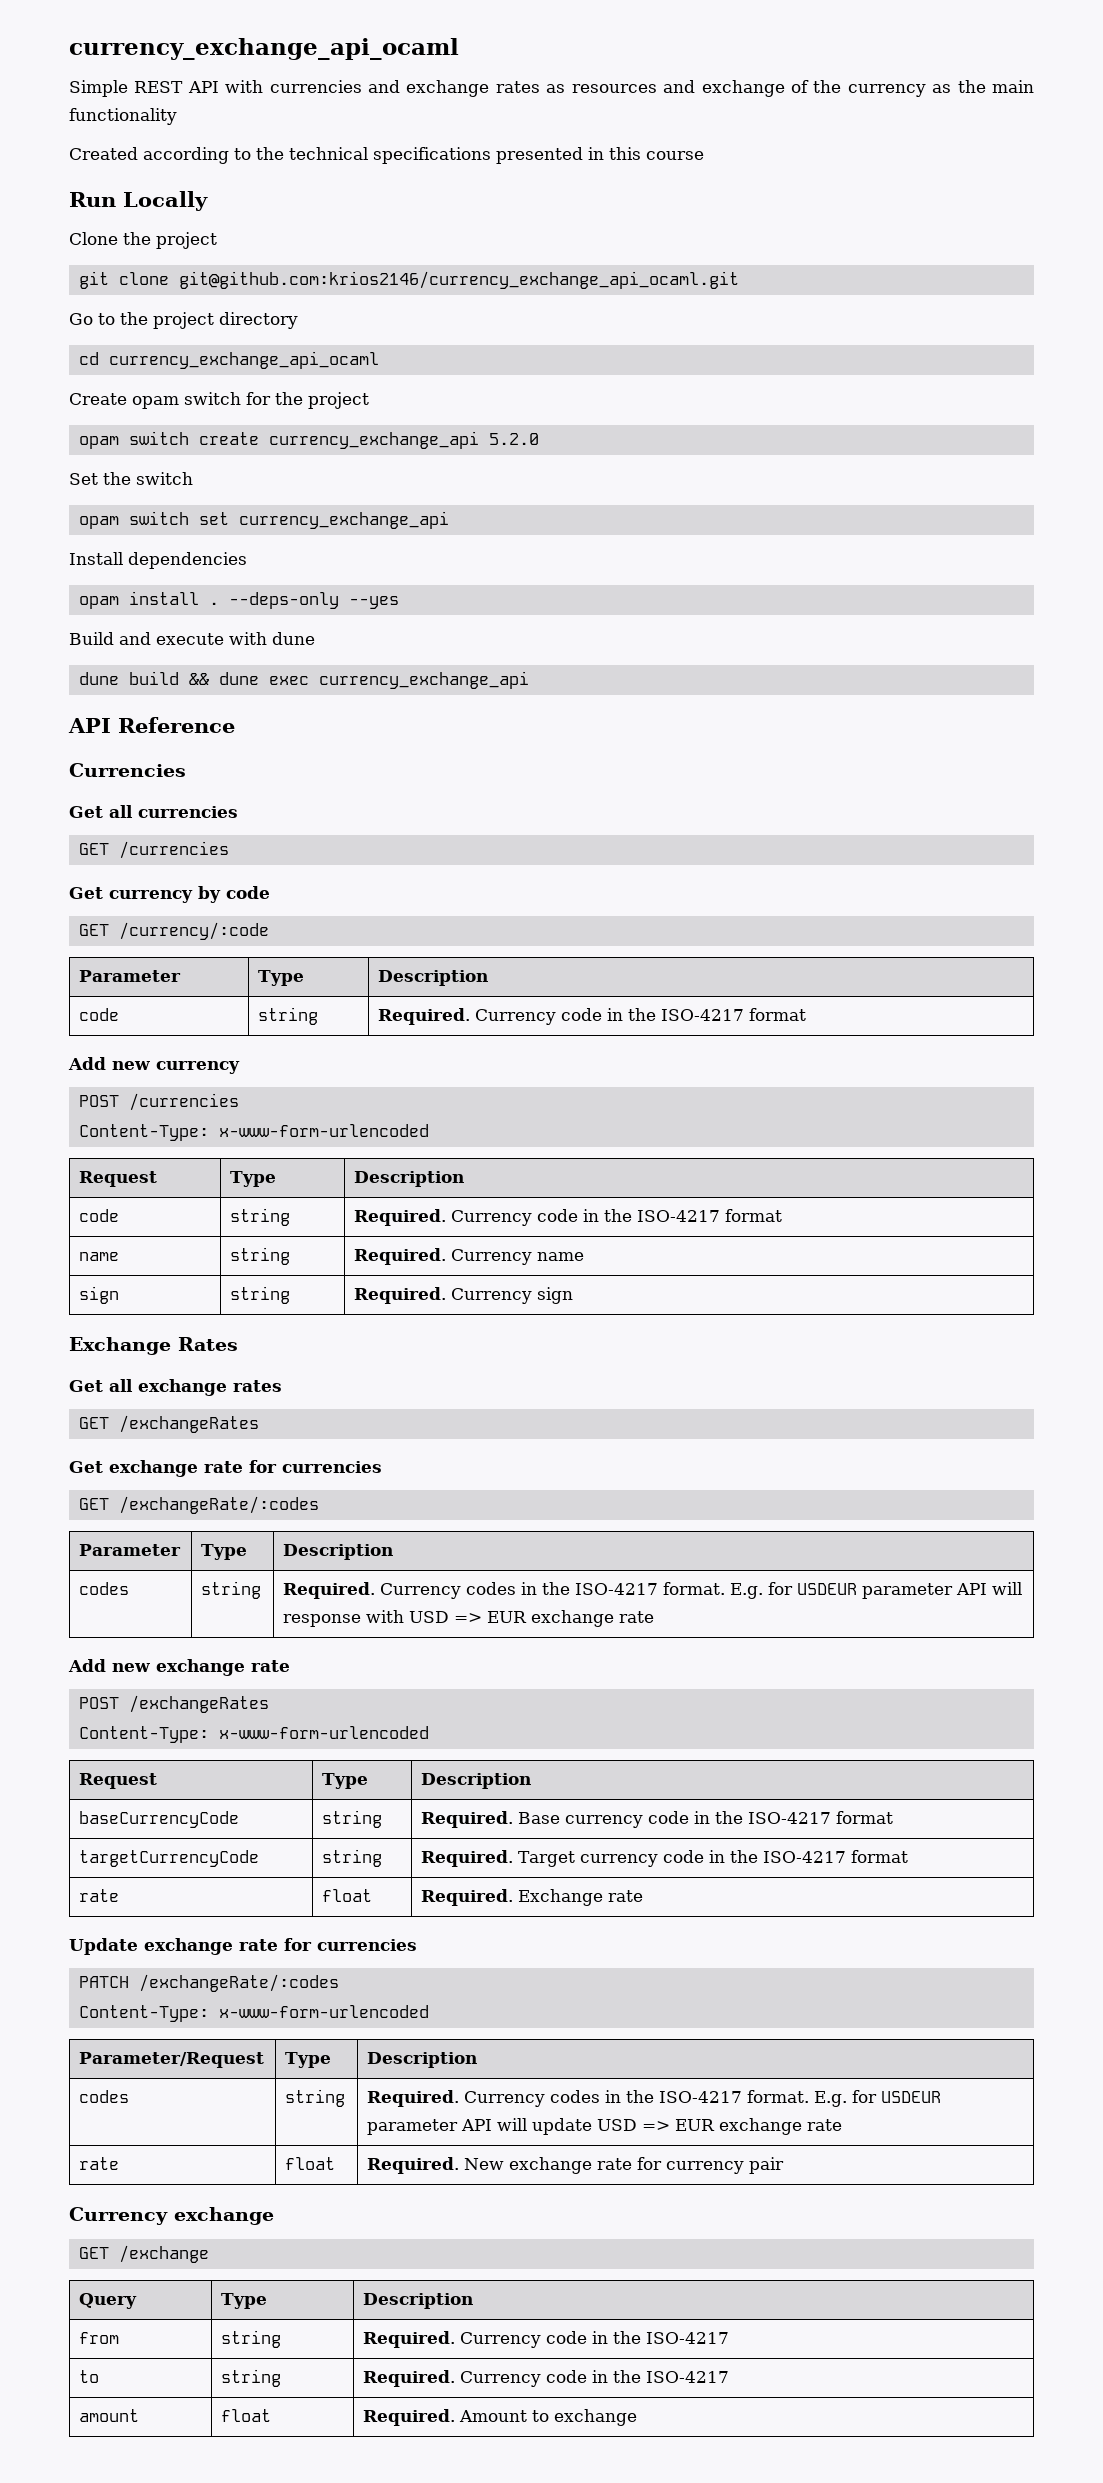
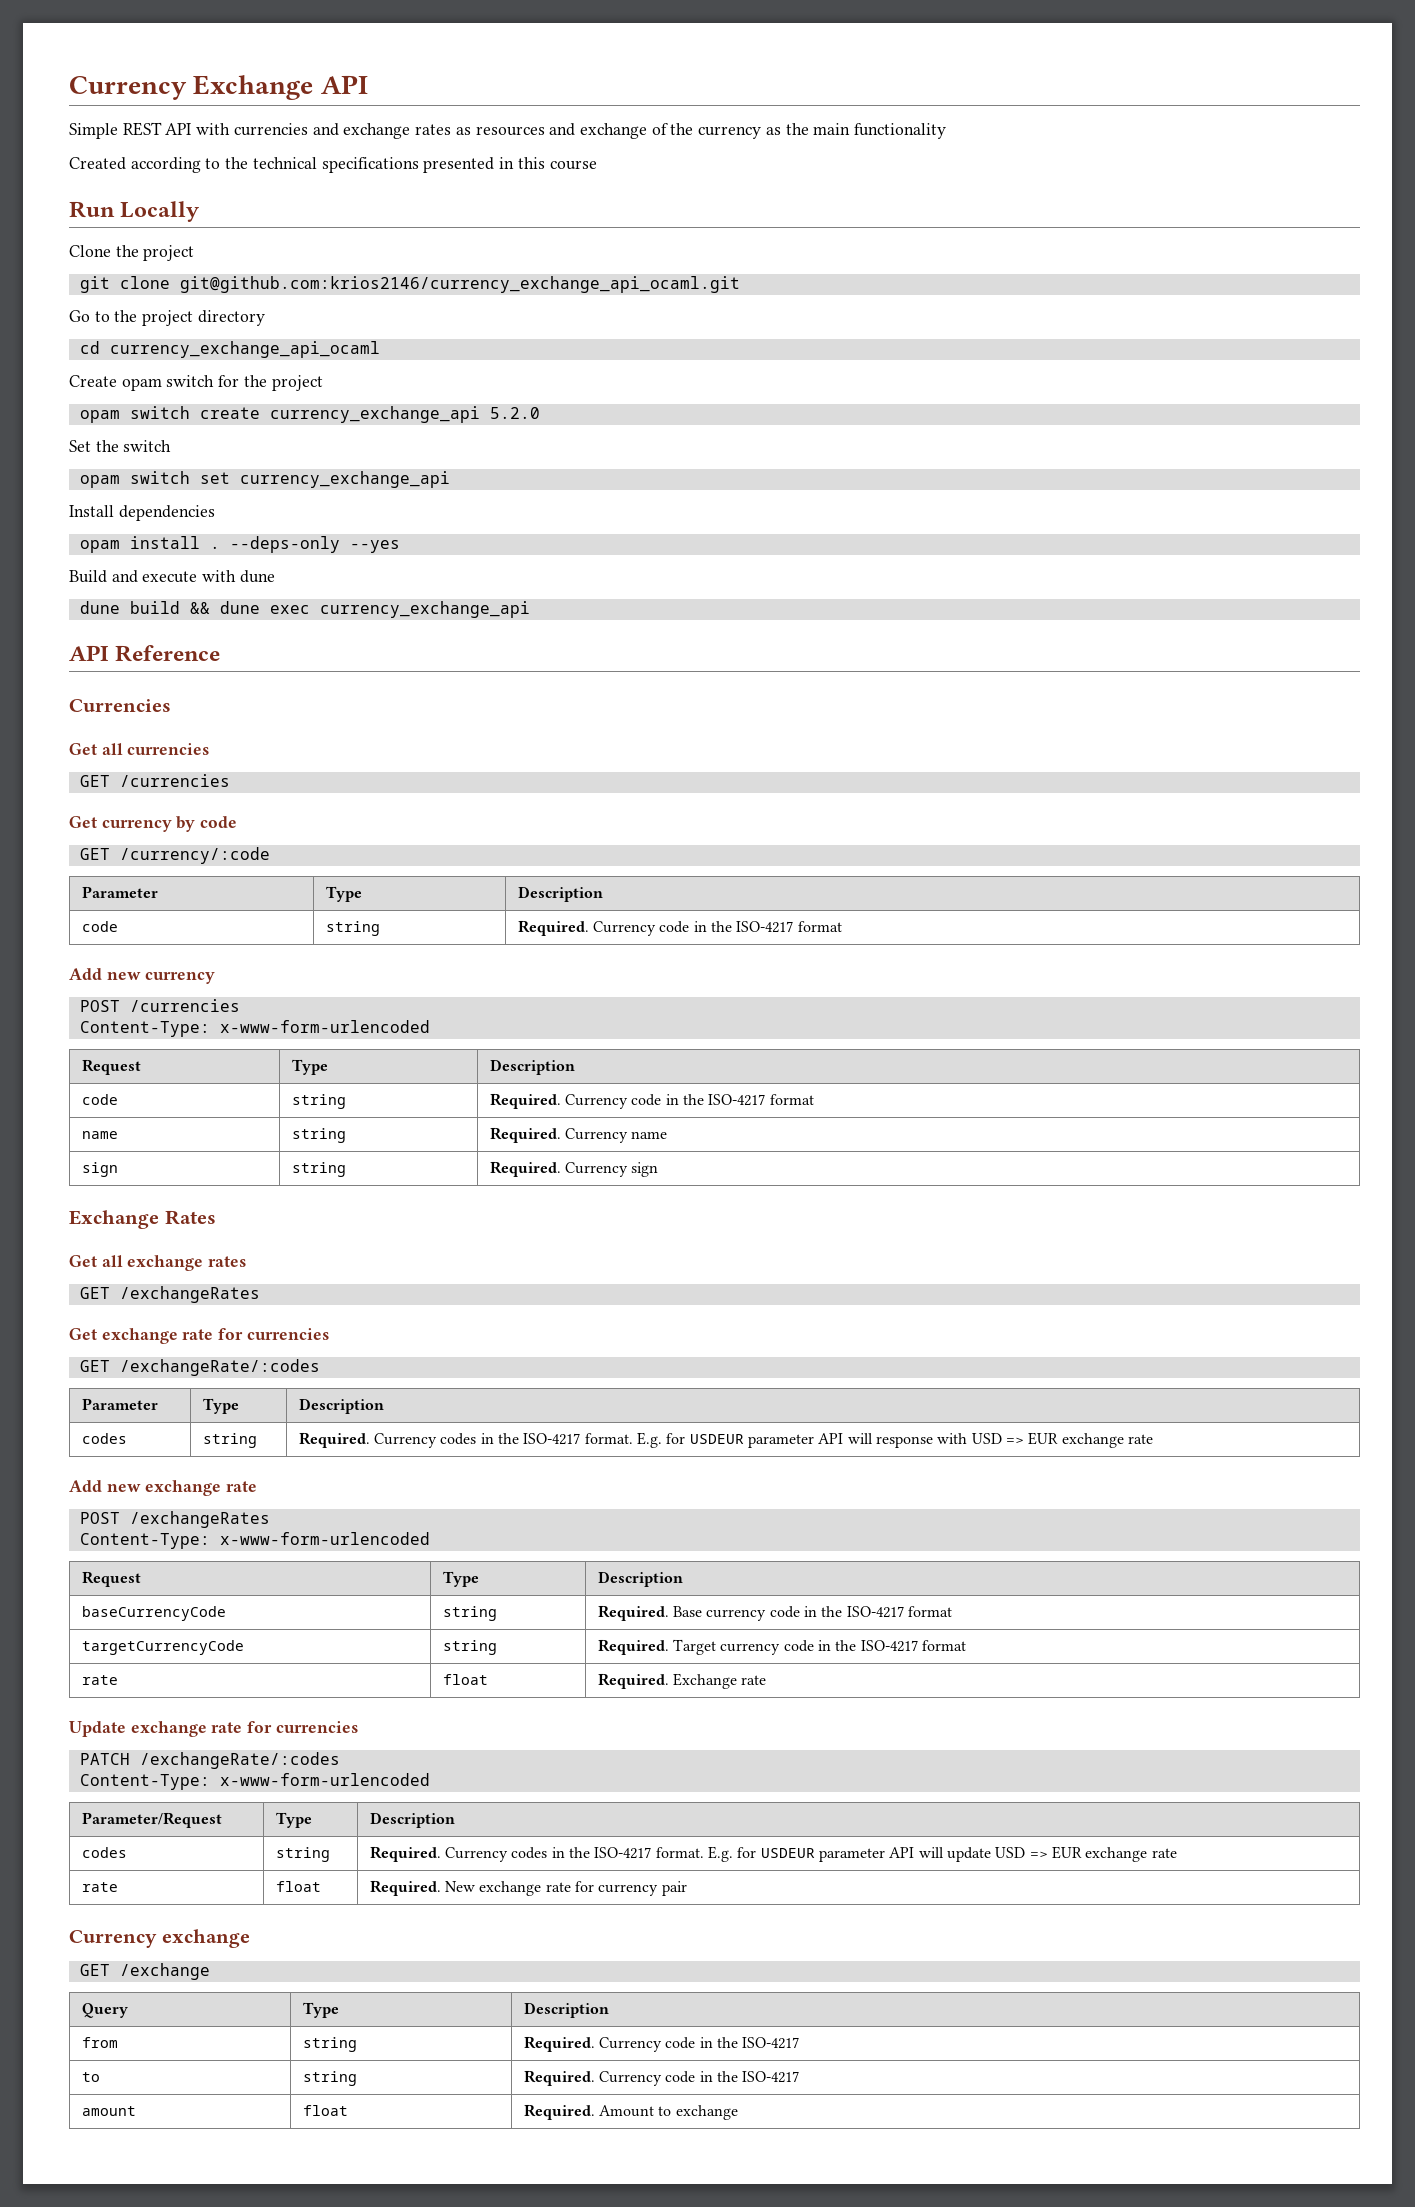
[69,38,459,60] currency_exchange_api_ocaml -> [69,75,368,100] Currency Exchange API

